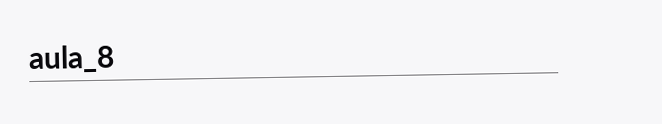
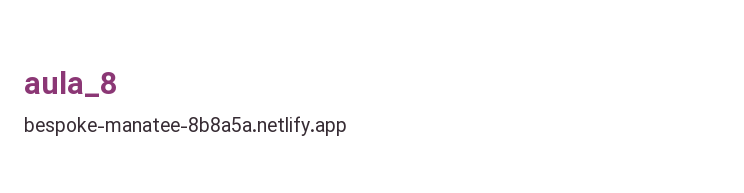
(115, 59) none -> [24,116,347,136] // bespoke-manatee-8b8a5a.netlify.app

